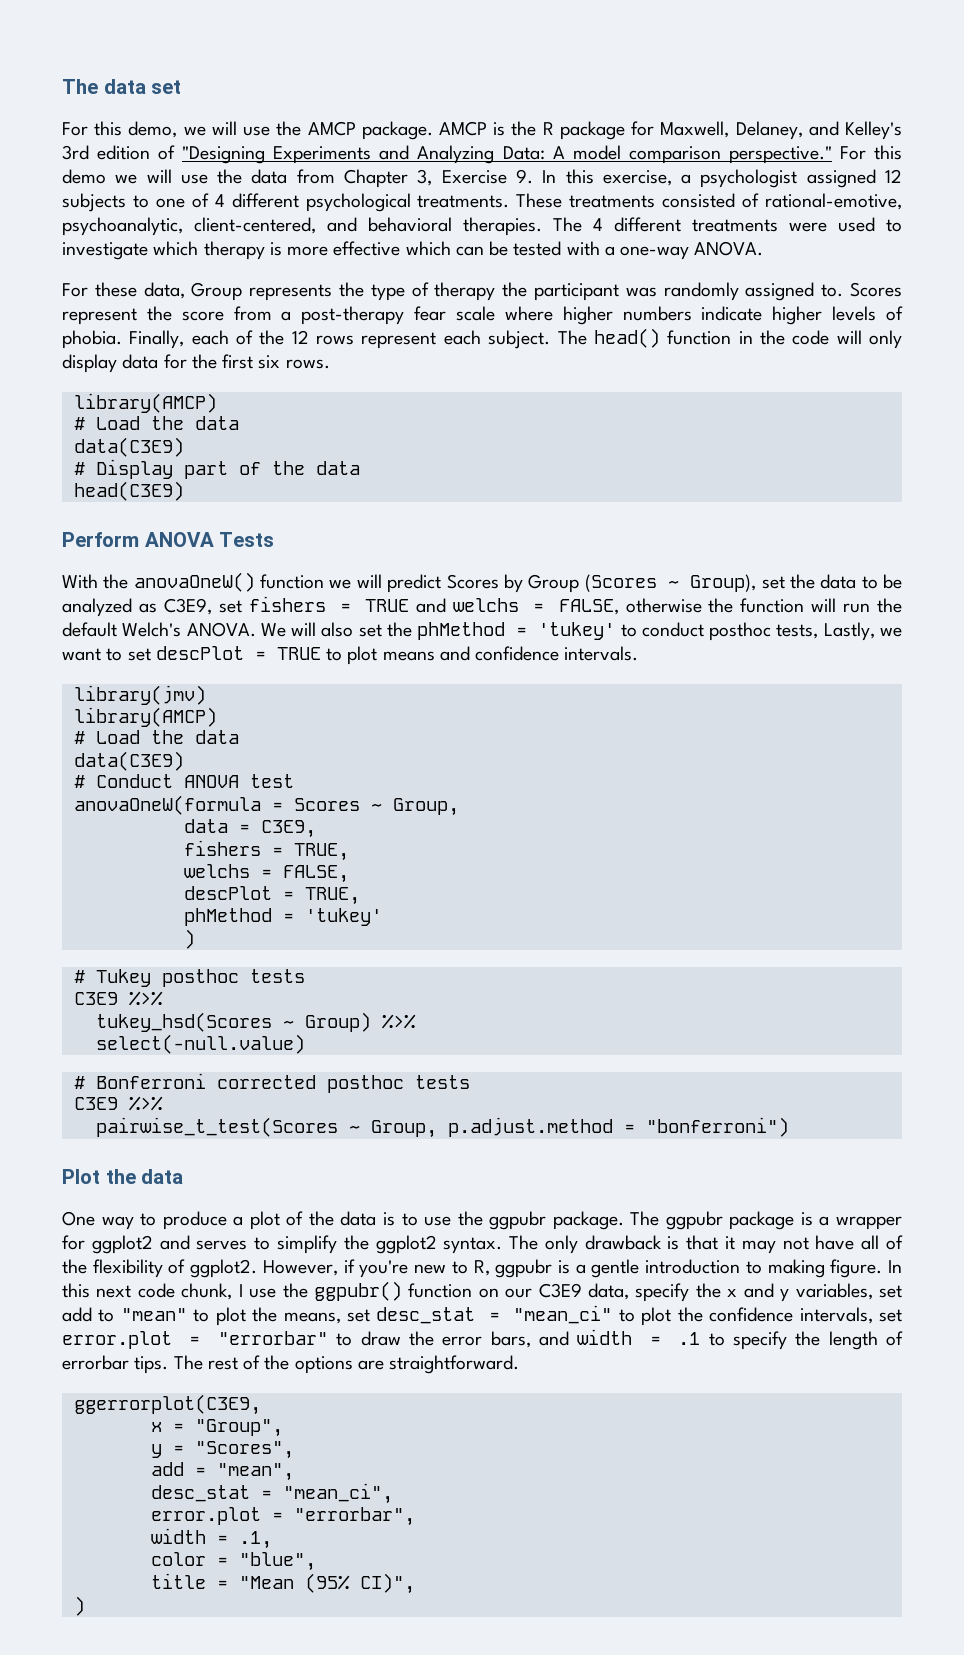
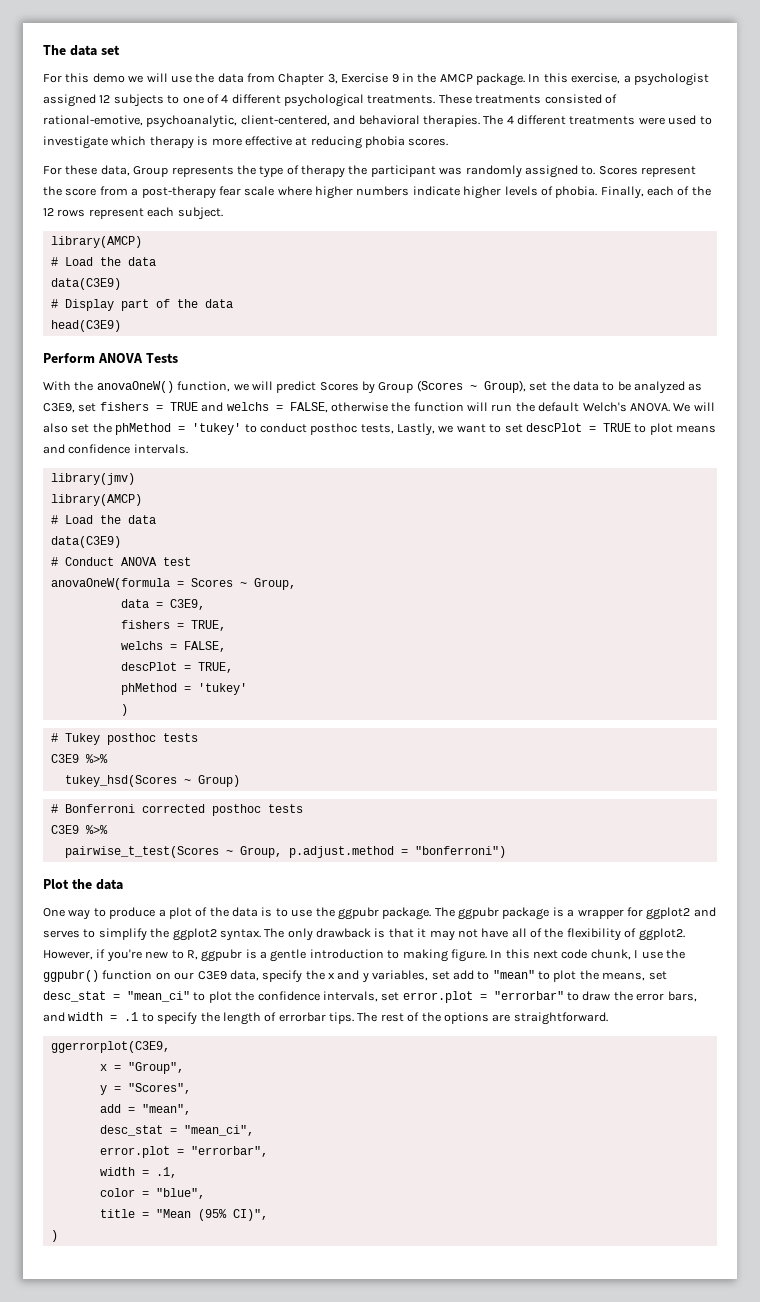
[128,121,902,140] [62,145,903,164] demo, we will use the AMCP package. AMCP is the R package for Maxwell, Delaney, and Kelley's 3rd edition of "Designing Experiments and Analyzing Data: A model comparison perspective." For this -> (90, 78) none
[515,169,533,184] 9. -> [391,73,525,86] 9 in the AMCP package.
[405,241,764,260] which can be tested with a one-way ANOVA. -> [295,136,449,149] at reducing phobia scores.
[557,328,903,349] [62,354,330,373] The head() function in the code will only display data for the first six rows. -> (223, 213) none
[260,574,325,589] function -> [177,381,231,392] function,
[381,1014,416,1029] [95,1034,305,1054] %>% // select(-null.value) -> (240, 781) none

